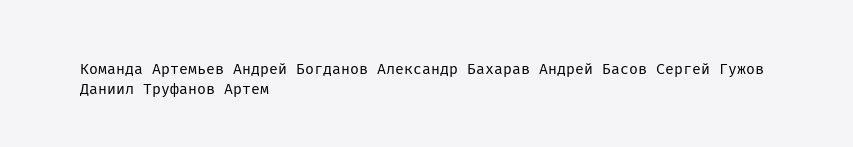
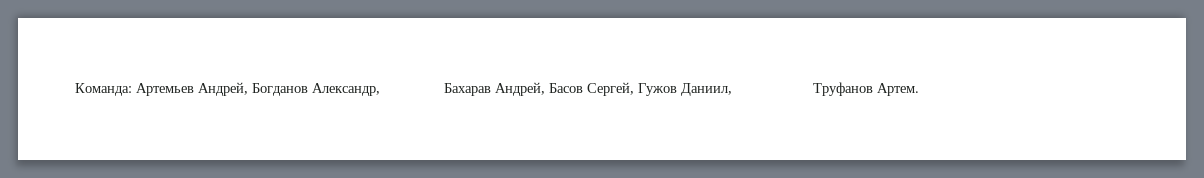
[80,63,764,78] [80,82,269,98] Команда Артемьев Андрей Богданов Александр Бахарав Андрей Басов Сергей Гужов Даниил Труфанов Артем -> [75,82,919,96] Команда: Артемьев Андрей, Богданов Александр, Бахарав Андрей, Басов Сергей, Гужов Даниил, Труфанов Артем.

